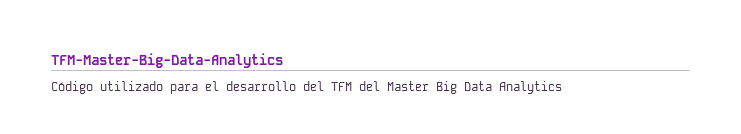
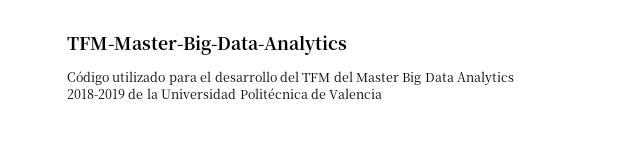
(562, 87) none -> [67,88,383,99] 2018-2019 de la Universidad Politécnica de Valencia

